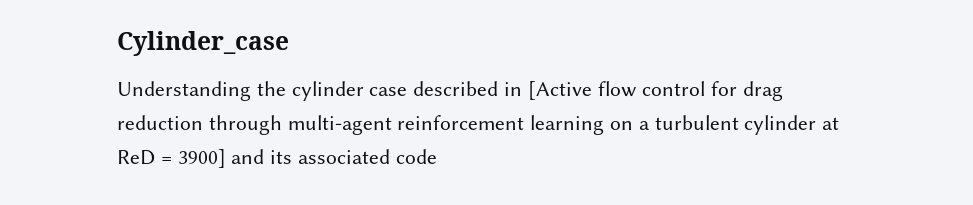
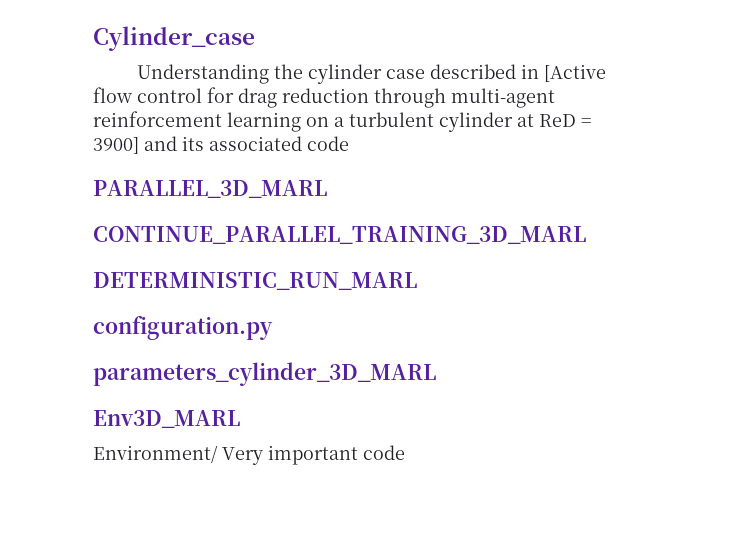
(437, 156) none -> [93,180,327,198] [93,226,586,244] [93,272,417,290] [93,316,273,340] [93,362,436,386] [93,410,240,428] [93,445,405,465] // PARALLEL_3D_MARL // CONTINUE_PARALLEL_TRAINING_3D_MARL // DETERMINISTIC_RUN_MARL // configuration.py // parameters_cylinder_3D_MARL // Env3D_MARL // Environment/ Very important code

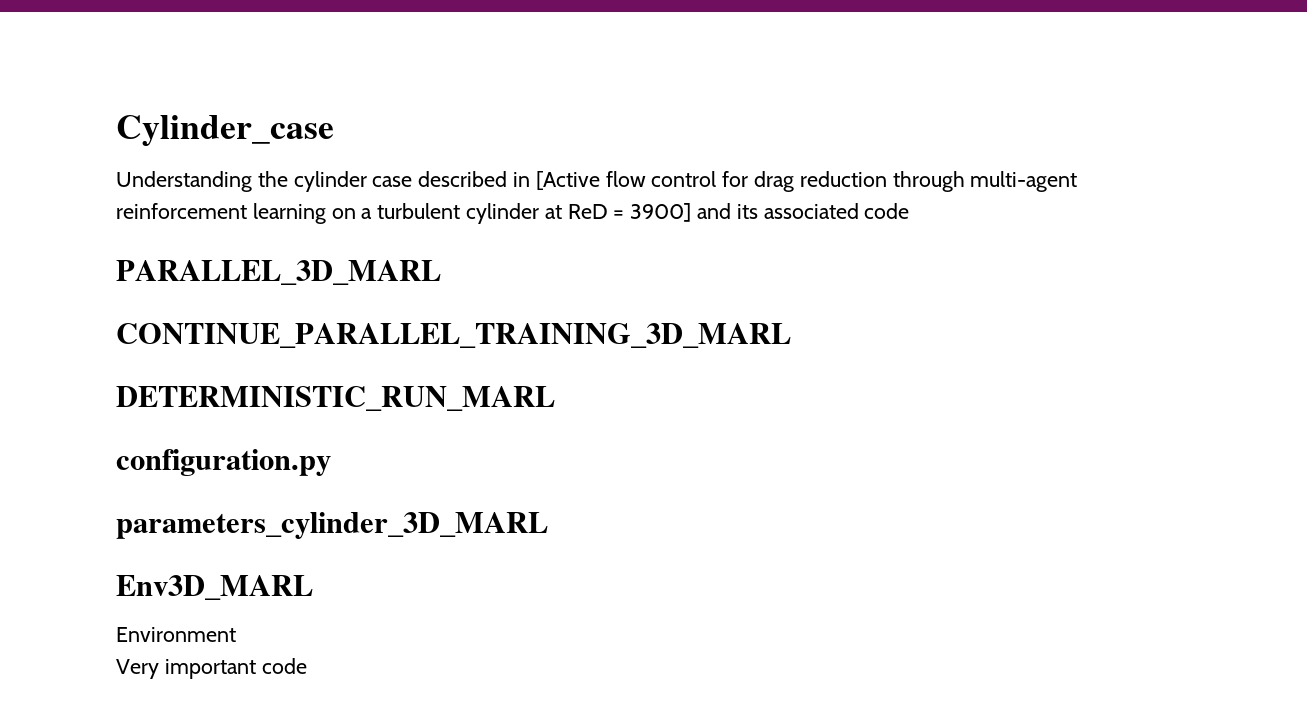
[93,445,218,463] Environment/ -> [116,627,236,642] Environment //

